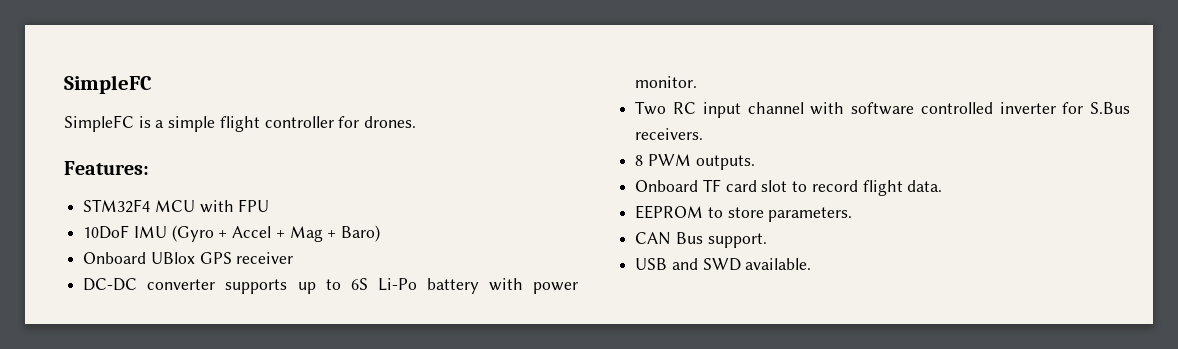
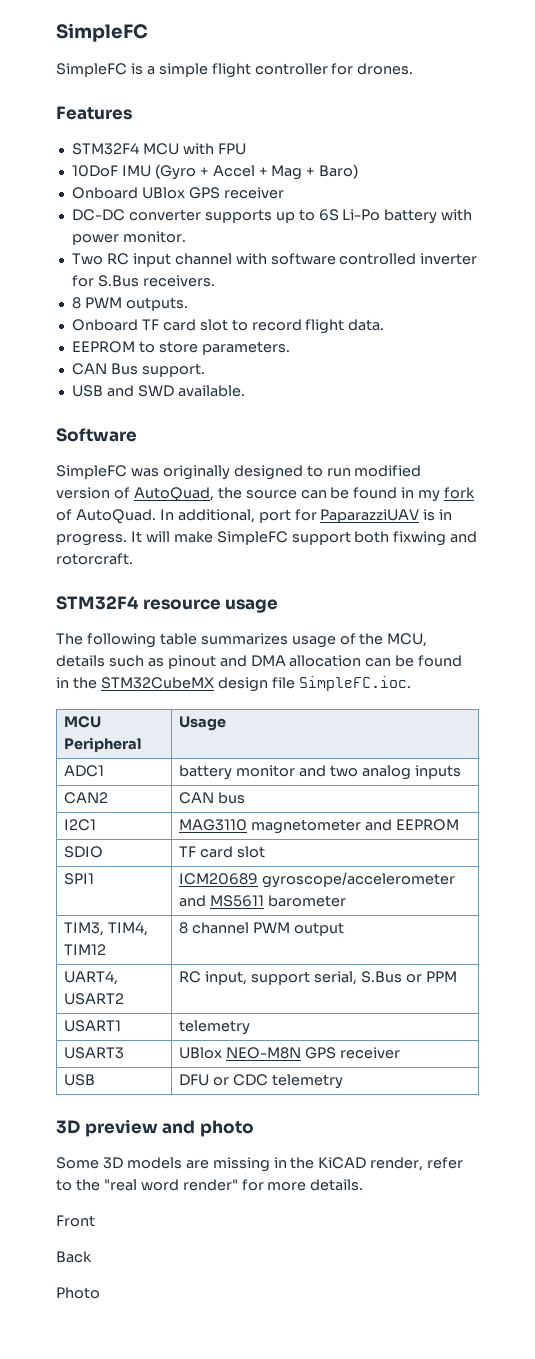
[64,161,149,175] Features: -> [56,106,132,120] Features
(812, 264) none -> [56,428,137,442] [56,465,422,480] [56,487,476,502] [56,509,453,524] [56,531,478,546] [56,553,133,565] [56,596,279,613] [56,633,428,648] [56,655,463,669] [56,676,411,692] [64,716,102,728] [64,737,143,752] [179,716,227,731] [64,765,105,777] [179,765,461,780] [64,792,109,804] [179,792,246,804] [64,819,97,831] [179,819,459,834] [64,846,104,858] [179,846,265,858] [64,873,95,885] [179,872,456,888] [179,895,346,907] [64,922,149,936] [64,944,107,955] [179,922,344,936] [64,971,119,985] [64,993,125,1005] [179,971,457,985] [64,1020,122,1032] [179,1020,251,1035] [64,1047,125,1059] [179,1047,400,1059] [64,1074,96,1086] [179,1074,343,1089] [56,1119,254,1137] [56,1157,464,1172] [56,1179,364,1191] [56,1215,95,1227] [56,1251,92,1263] [56,1287,100,1299] // Software // SimpleFC was originally designed to run modified version of AutoQuad, the source can be found in my fork of AutoQuad. In additional, port for PaparazziUAV is in progress. It will make SimpleFC support both fixwing and rotorcraft. // STM32F4 resource usage // The following table summarizes usage of the MCU, details such as pinout and DMA allocation can be found in the STM32CubeMX design file SimpleFC.ioc. // MCU Peripheral | Usage // ADC1 | battery monitor and two analog inputs // CAN2 | CAN bus // I2C1 | MAG3110 magnetometer and EEPROM // SDIO | TF card slot // SPI1 | ICM20689 gyroscope/accelerometer and MS5611 barometer // TIM3, TIM4, TIM12 | 8 channel PWM output // UART4, USART2 | RC input, support serial, S.Bus or PPM // USART1 | telemetry // USART3 | UBlox NEO-M8N GPS receiver // USB | DFU or CDC telemetry // 3D preview and photo // Some 3D models are missing in the KiCAD render, refer to the "real word render" for more details. // Front // Back // Photo

